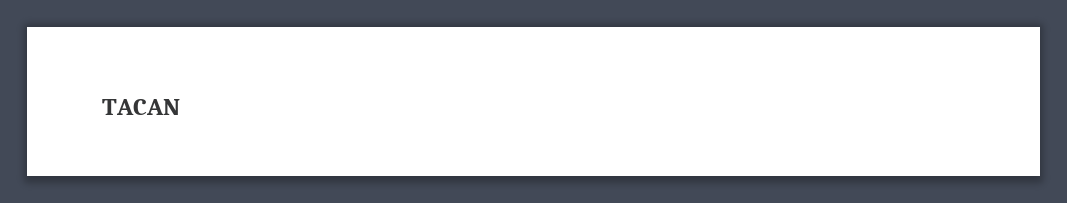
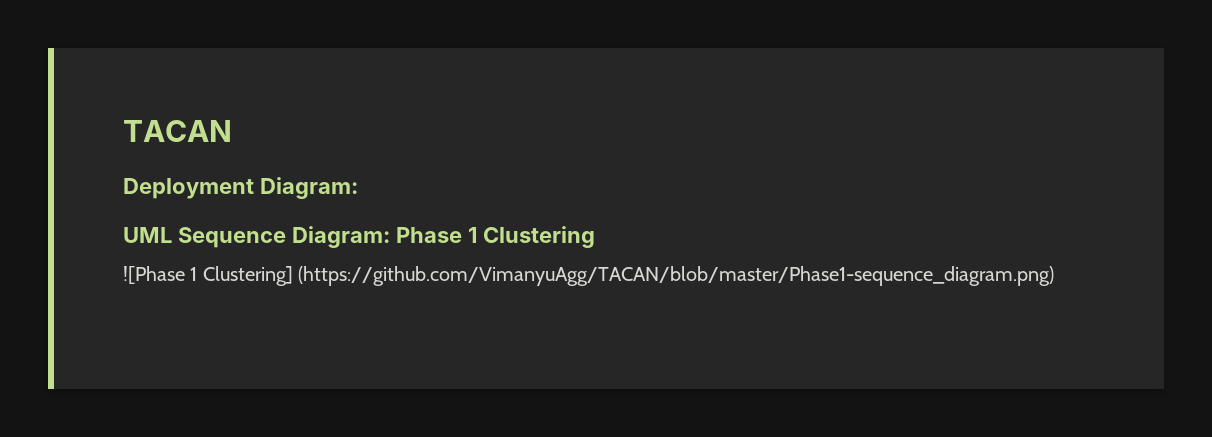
(180, 107) none -> [123,177,358,199] [123,226,595,248] [123,266,1055,286] // Deployment Diagram: // UML Sequence Diagram: Phase 1 Clustering // ![Phase 1 Clustering] (https://github.com/VimanyuAgg/TACAN/blob/master/Phase1-sequence_diagram.png)

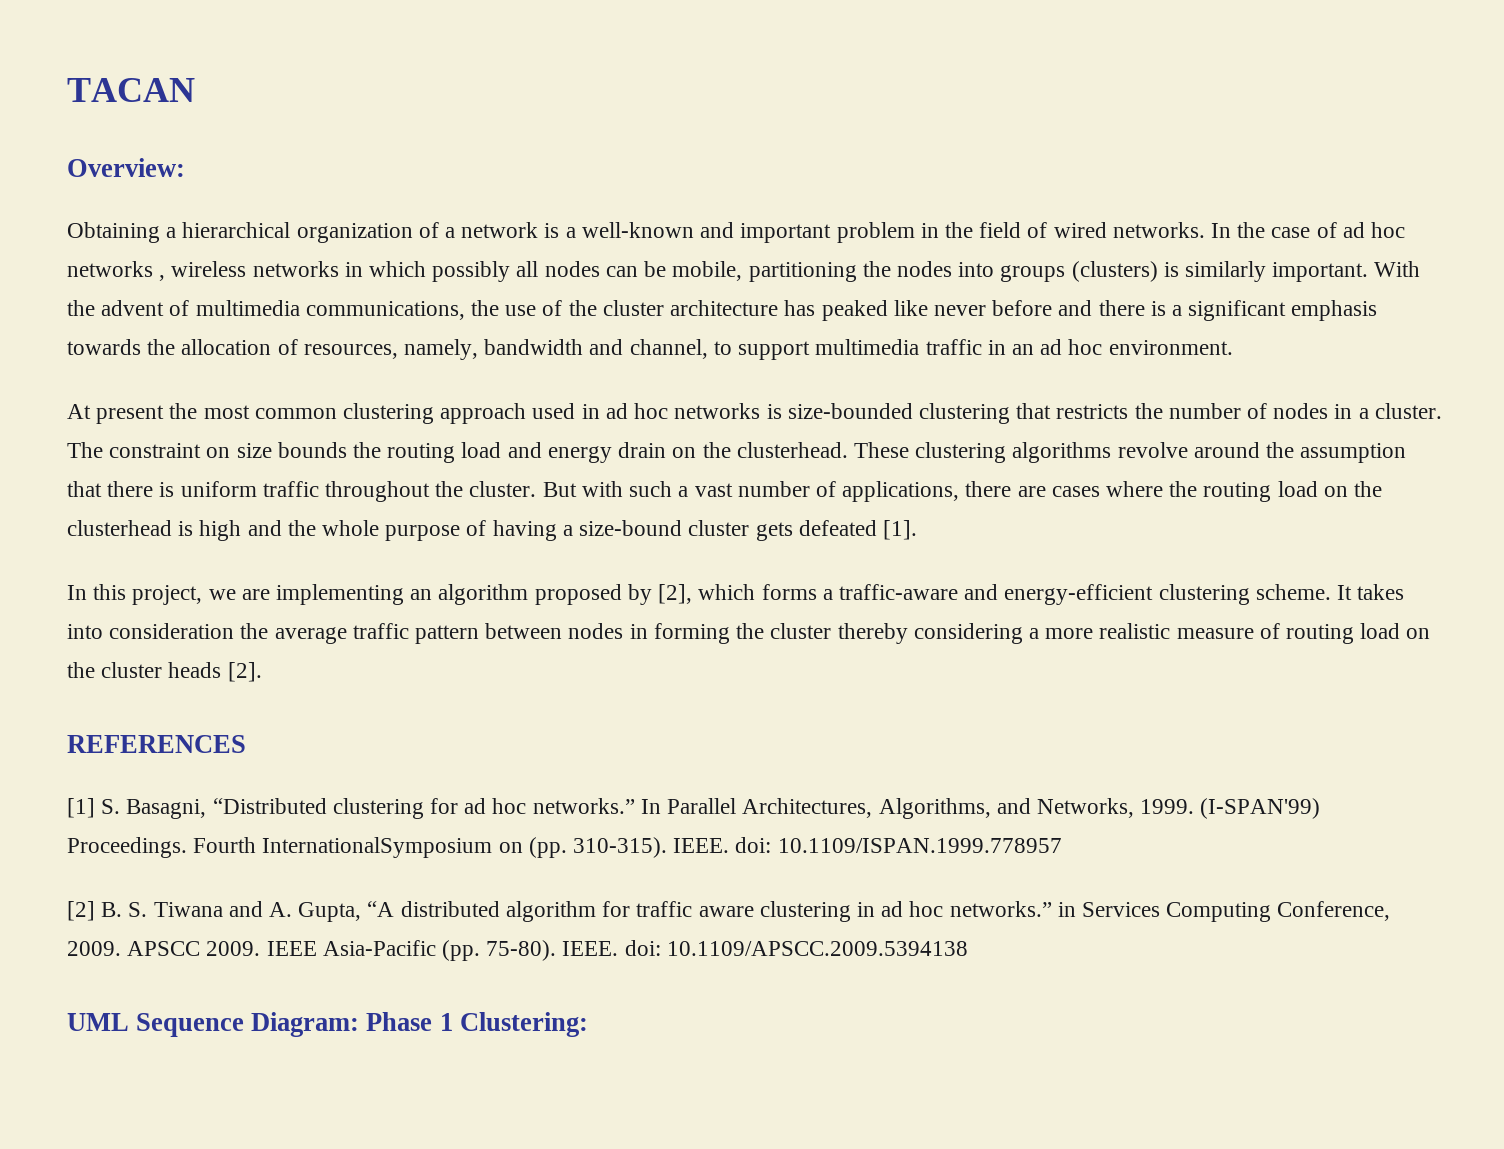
[123,177,358,199] Deployment Diagram: -> [67,158,185,177] [67,222,1406,243] [67,261,1421,282] [67,300,1378,321] [67,339,1233,360] [67,403,1442,424] [67,442,1407,463] [67,481,1383,502] [67,520,917,541] [67,584,1405,605] [67,623,1431,644] [67,662,262,682] [67,735,246,753] [67,798,1321,819] [67,837,1062,858] [67,901,1391,922] [67,940,968,961] Overview: // Obtaining a hierarchical organization of a network is a well-known and important problem in the field of wired networks. In the case of ad hoc networks , wireless networks in which possibly all nodes can be mobile, partitioning the nodes into groups (clusters) is similarly important. With the advent of multimedia communications, the use of the cluster architecture has peaked like never before and there is a significant emphasis towards the allocation of resources, namely, bandwidth and channel, to support multimedia traffic in an ad hoc environment. // At present the most common clustering approach used in ad hoc networks is size-bounded clustering that restricts the number of nodes in a cluster. The constraint on size bounds the routing load and energy drain on the clusterhead. These clustering algorithms revolve around the assumption that there is uniform traffic throughout the cluster. But with such a vast number of applications, there are cases where the routing load on the clusterhead is high and the whole purpose of having a size-bound cluster gets defeated [1]. // In this project, we are implementing an algorithm proposed by [2], which forms a traffic-aware and energy-efficient clustering scheme. It takes into consideration the average traffic pattern between nodes in forming the cluster thereby considering a more realistic measure of routing load on the cluster heads [2]. // REFERENCES // [1] S. Basagni, “Distributed clustering for ad hoc networks.” In Parallel Architectures, Algorithms, and Networks, 1999. (I-SPAN'99) Proceedings. Fourth InternationalSymposium on (pp. 310-315). IEEE. doi: 10.1109/ISPAN.1999.778957 // [2] B. S. Tiwana and A. Gupta, “A distributed algorithm for traffic aware clustering in ad hoc networks.” in Services Computing Conference, 2009. APSCC 2009. IEEE Asia-Pacific (pp. 75-80). IEEE. doi: 10.1109/APSCC.2009.5394138
[482,226,595,248] [123,266,1055,286] Clustering // ![Phase 1 Clustering] (https://github.com/VimanyuAgg/TACAN/blob/master/Phase1-sequence_diagram.png) -> [459,1012,588,1037] Clustering:

